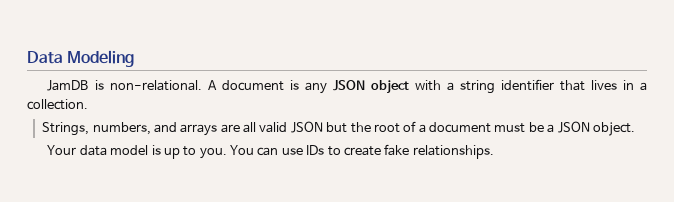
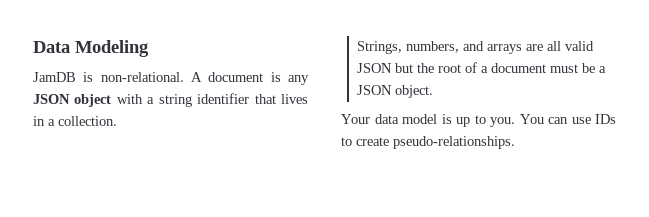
[384,144,494,159] fake relationships. -> [393,136,515,149] pseudo-relationships.

